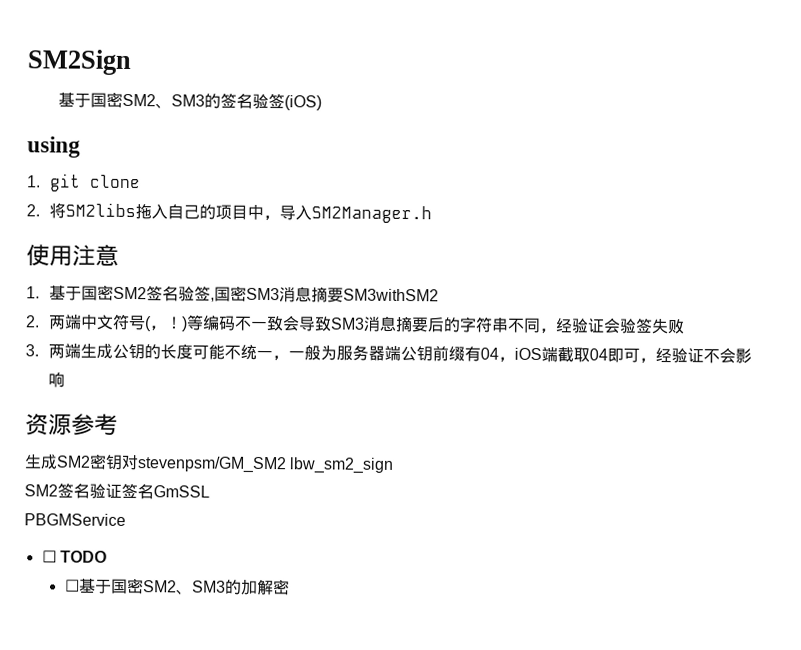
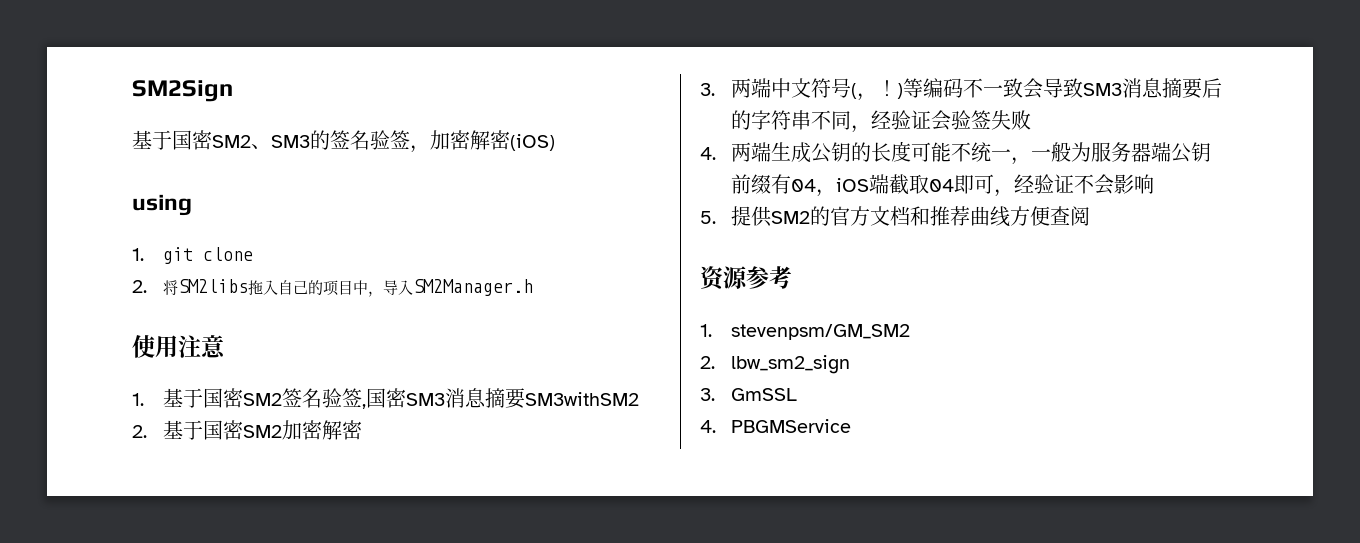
(286, 101) none -> [410,130,510,153] ，加密解密
(40, 321) none -> [163,420,363,440] [700,83,715,96] 基于国密SM2加密解密 // 3.
[25,344,39,357] 3. -> [700,147,716,160] 4.
(66, 379) none -> [700,206,1091,227] // 5.提供SM2的官方文档和推荐曲线方便查阅
[24,453,139,471] 生成SM2密钥对 -> [700,324,712,337] 1.
(287, 465) none -> [700,356,715,369] // 2.
[24,482,154,500] SM2签名验证签名 -> [700,388,715,401] 3.
(210, 491) none -> [700,420,716,433] 4.
[41,550,107,563] [64,577,290,596] // ☐ TODO // ☐基于国密SM2、SM3的加解密 -> (852, 426) none

